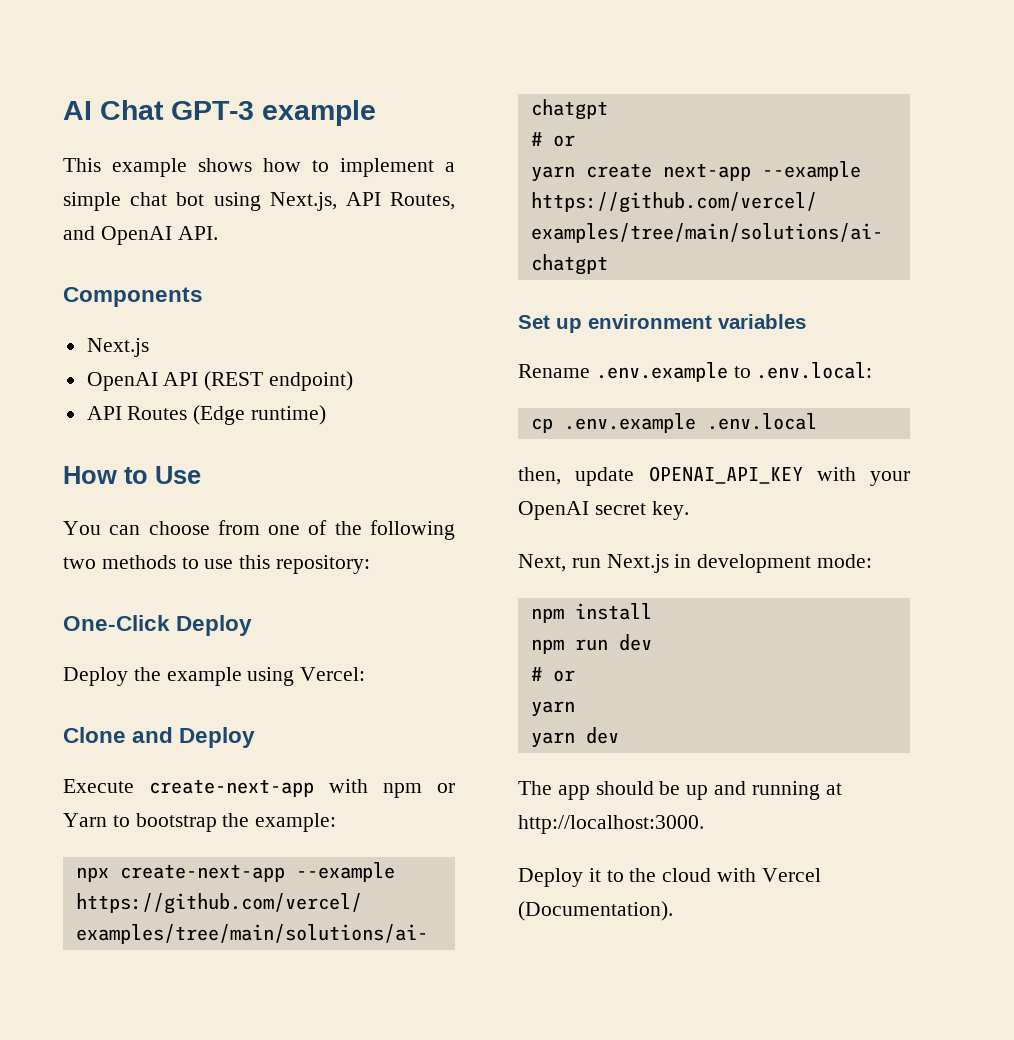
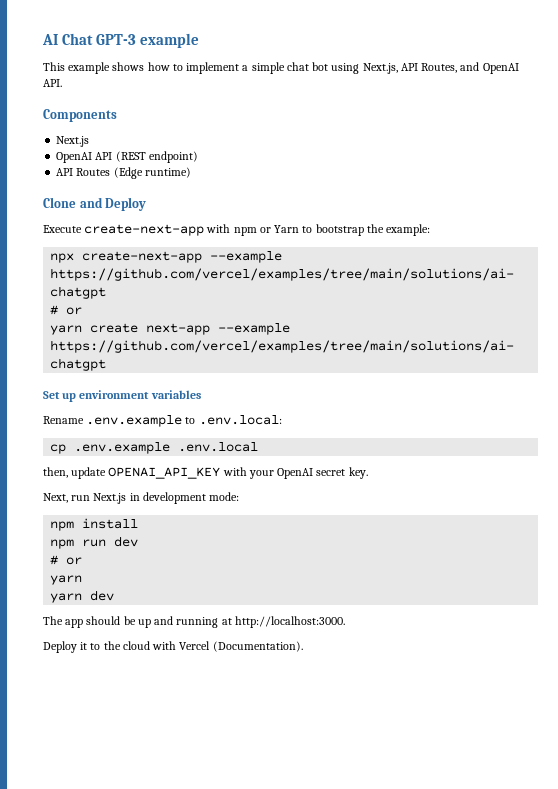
[63,466,201,484] [63,520,455,540] [63,555,371,574] [63,615,253,636] [63,667,366,686] // How to Use // You can choose from one of the following two methods to use this repository: // One-Click Deploy // Deploy the example using Vercel: -> (191, 172) none

